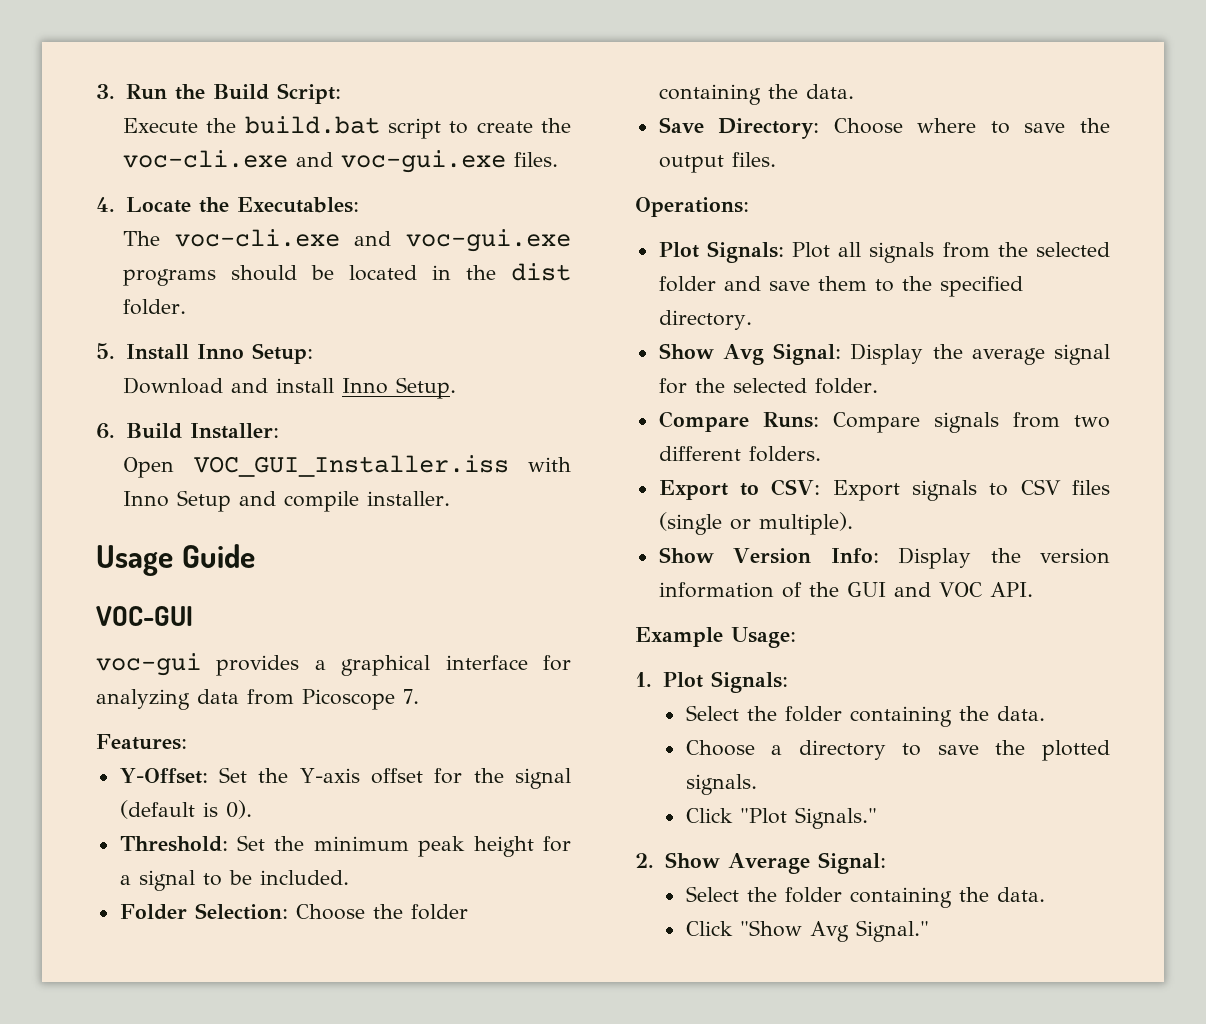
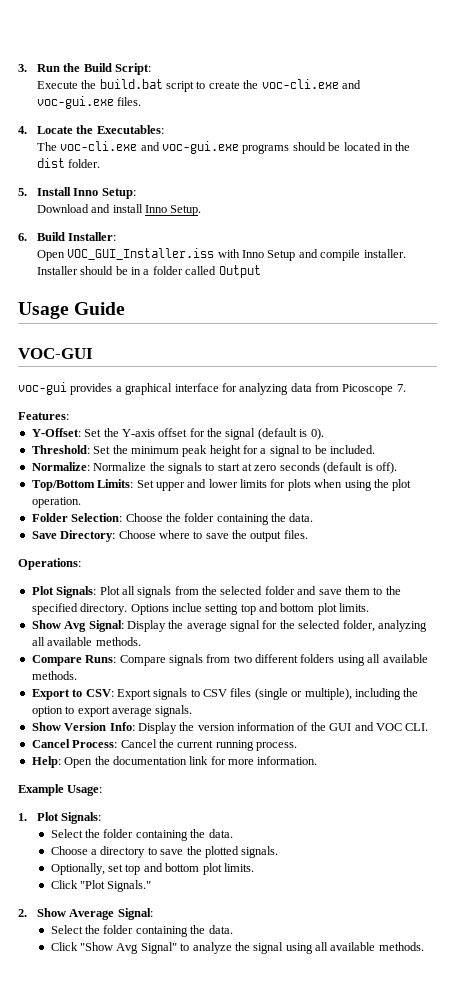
(451, 498) none -> [36,265,261,278] Installer should be in a folder called Output
(349, 877) none -> [31,462,397,474] [31,479,412,491] [31,497,81,508] // Normalize: Normalize the signals to start at zero seconds (default is off). // Top/Bottom Limits: Set upper and lower limits for plots when using the plot operation.
(752, 320) none -> [130,603,370,615] Options inclue setting top and bottom plot limits.
[814,378,878,394] folder. -> [342,620,427,632] [31,637,141,646] folder, analyzing all available methods.
[748,446,821,462] folders. -> [300,654,428,666] [31,671,77,680] folders using all available methods.
[758,512,853,535] multiple). -> [304,688,419,700] [31,705,193,717] multiple), including the option to export average signals.
[989,582,1033,597] API. -> [405,723,429,731] [31,739,297,751] [31,756,318,768] CLI. // Cancel Process: Cancel the current running process. // Help: Open the documentation link for more information.
(757, 784) none -> [50,863,254,875] // Optionally, set top and bottom plot limits.
[855,920,929,942] Signal." -> [140,942,424,954] Signal" to analyze the signal using all available methods.

